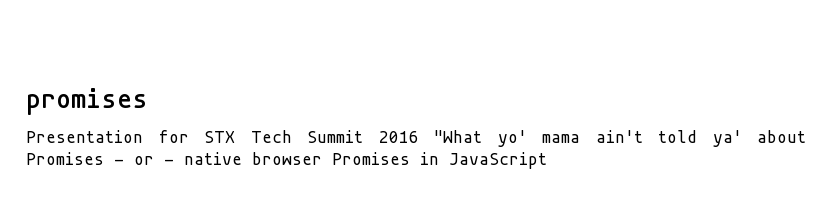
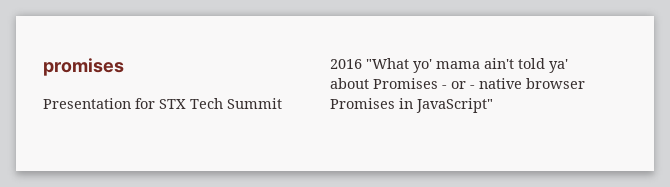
[449,152,547,169] JavaScript -> [416,98,493,113] JavaScript"

